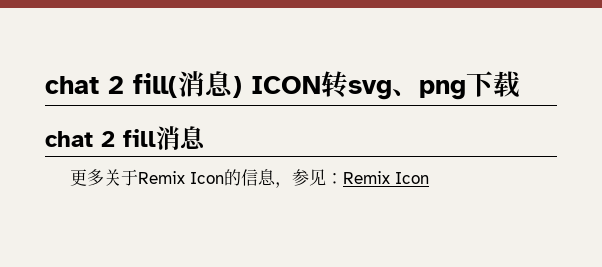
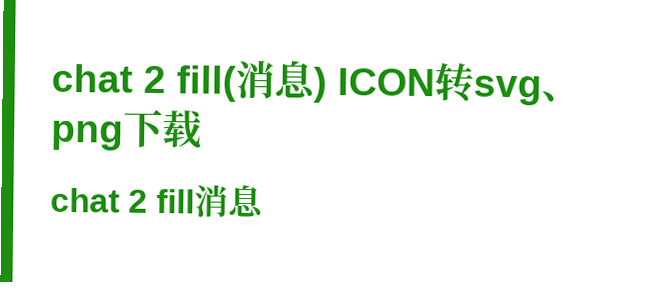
[70,169,430,188] // 更多关于Remix Icon的信息，参见：Remix Icon -> (266, 201) none

